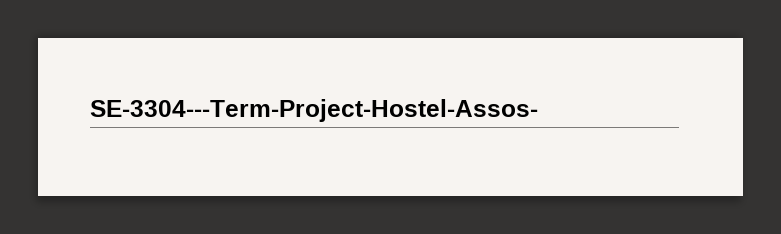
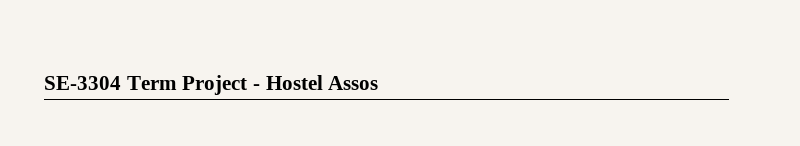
[90,99,538,122] SE-3304---Term-Project-Hostel-Assos- -> [44,75,379,95] SE-3304 Term Project - Hostel Assos

